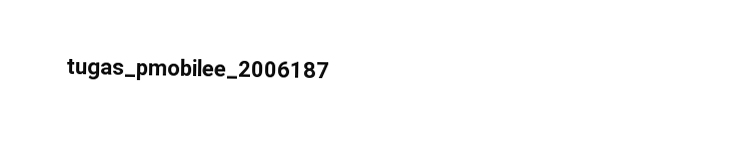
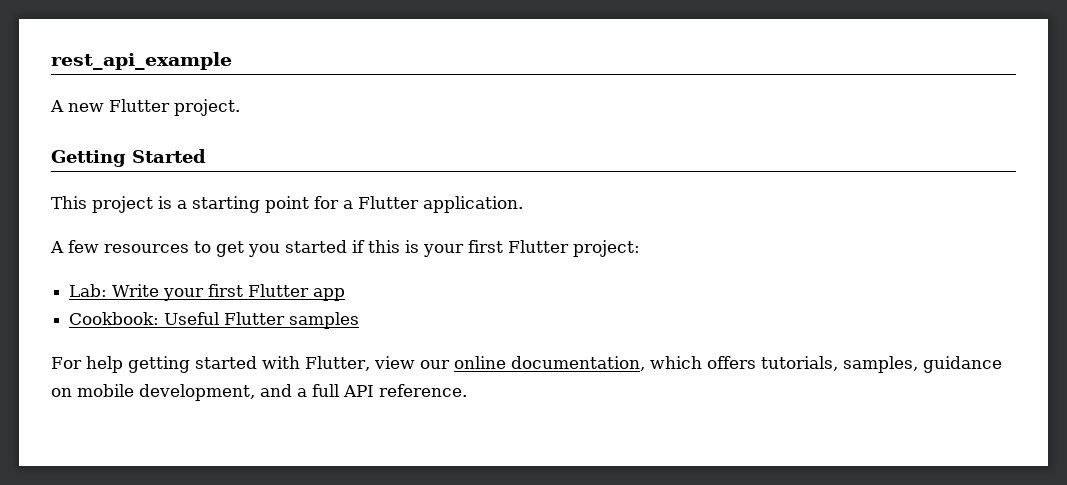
[65,56,330,84] tugas_pmobilee_2006187 -> [51,52,232,70] [50,99,240,116] [51,149,206,167] [51,196,523,213] [50,240,640,257] [69,284,346,301] [69,312,360,329] [51,356,1002,373] [51,384,467,401] rest_api_example // A new Flutter project. // Getting Started // This project is a starting point for a Flutter application. // A few resources to get you started if this is your first Flutter project: // Lab: Write your first Flutter app // Cookbook: Useful Flutter samples // For help getting started with Flutter, view our online documentation, which offers tutorials, samples, guidance on mobile development, and a full API reference.

